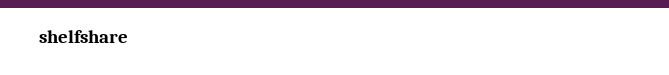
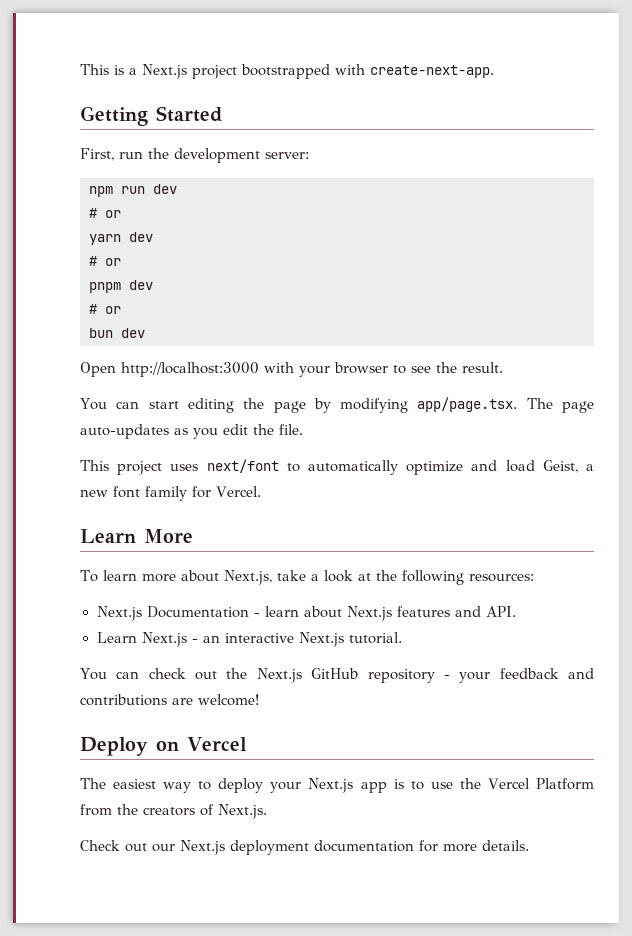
[39,30,128,43] shelfshare -> [80,64,494,79] [80,106,222,126] [80,148,309,163] [89,184,177,197] [89,208,121,218] [89,232,153,245] [89,256,121,266] [89,280,153,293] [89,304,121,314] [89,328,145,338] [80,362,503,377] [80,397,594,413] [80,424,303,439] [80,459,594,475] [80,486,261,501] [80,529,193,543] [80,570,534,585] [96,606,516,621] [96,632,402,647] [80,668,594,683] [80,694,259,706] [80,737,247,756] [80,778,594,793] [80,804,267,819] [80,840,529,855] This is a Next.js project bootstrapped with create-next-app. // Getting Started // First, run the development server: // npm run dev // # or // yarn dev // # or // pnpm dev // # or // bun dev // Open http://localhost:3000 with your browser to see the result. // You can start editing the page by modifying app/page.tsx. The page auto-updates as you edit the file. // This project uses next/font to automatically optimize and load Geist, a new font family for Vercel. // Learn More // To learn more about Next.js, take a look at the following resources: // Next.js Documentation - learn about Next.js features and API. // Learn Next.js - an interactive Next.js tutorial. // You can check out the Next.js GitHub repository - your feedback and contributions are welcome! // Deploy on Vercel // The easiest way to deploy your Next.js app is to use the Vercel Platform from the creators of Next.js. // Check out our Next.js deployment documentation for more details.

